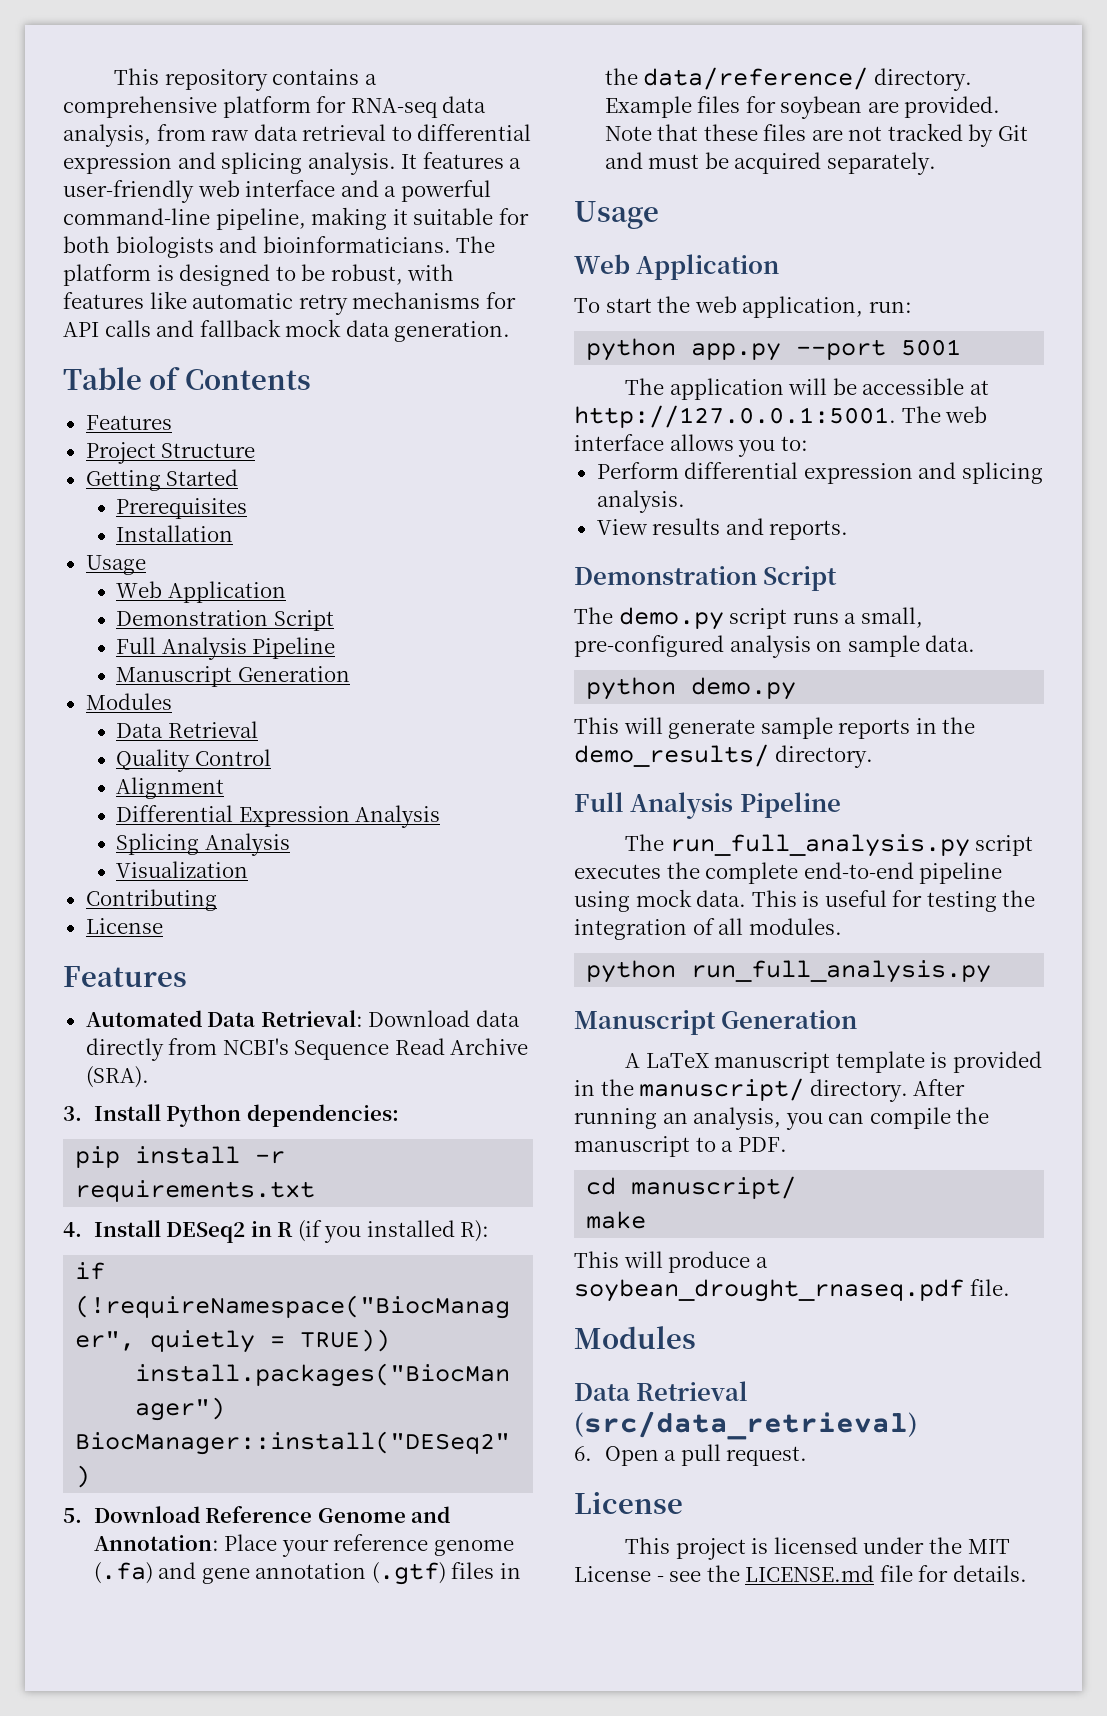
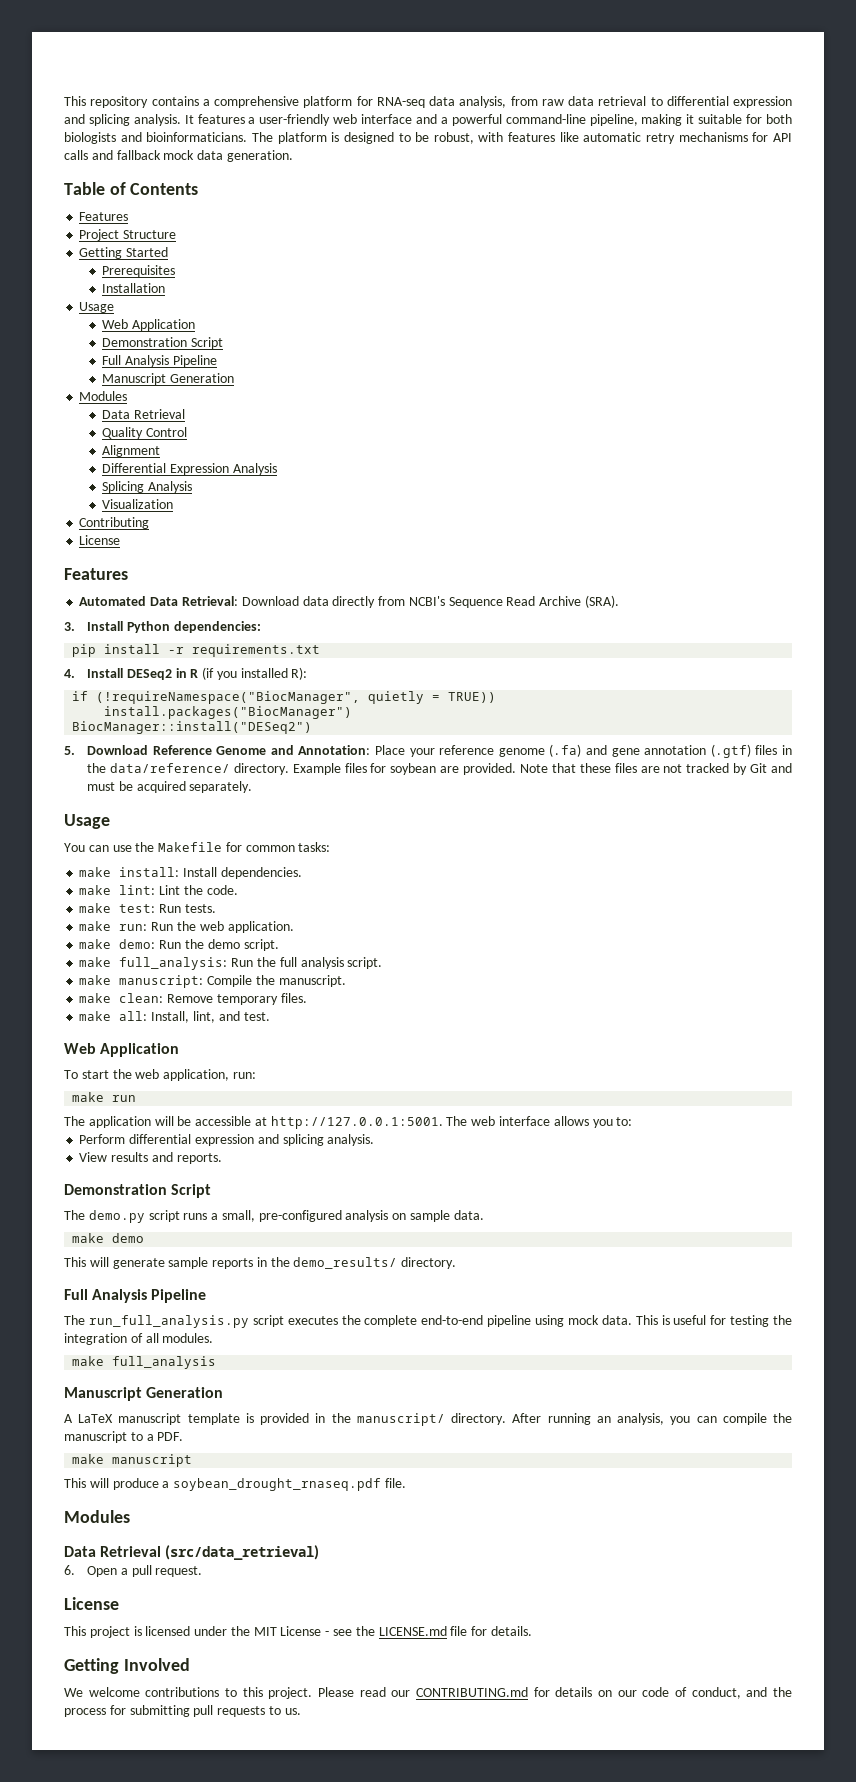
(659, 215) none -> [64,842,331,852] [79,867,302,879] [79,885,238,895] [79,903,216,913] [79,921,294,933] [79,939,279,951] [79,957,383,970] [79,975,346,988] [79,993,307,1005] [79,1011,270,1023] // You can use the Makefile for common tasks: // make install: Install dependencies. // make lint: Lint the code. // make test: Run tests. // make run: Run the web application. // make demo: Run the demo script. // make full_analysis: Run the full analysis script. // make manuscript: Compile the manuscript. // make clean: Remove temporary files. // make all: Install, lint, and test.
[586,338,962,361] python app.py --port 5001 -> [72,1092,137,1102] make run
[586,677,797,700] python demo.py -> [72,1233,145,1243] make demo
[586,960,992,983] python run_full_analysis.py -> [72,1356,217,1369] make full_analysis
[586,1176,797,1199] [586,1211,647,1229] // cd manuscript/ // make -> [72,1454,193,1467] // make manuscript
(1027, 1573) none -> [64,1658,190,1674] [64,1687,792,1699] [64,1705,301,1717] // Getting Involved // We welcome contributions to this project. Please read our CONTRIBUTING.md for details on our code of conduct, and the process for submitting pull requests to us.

